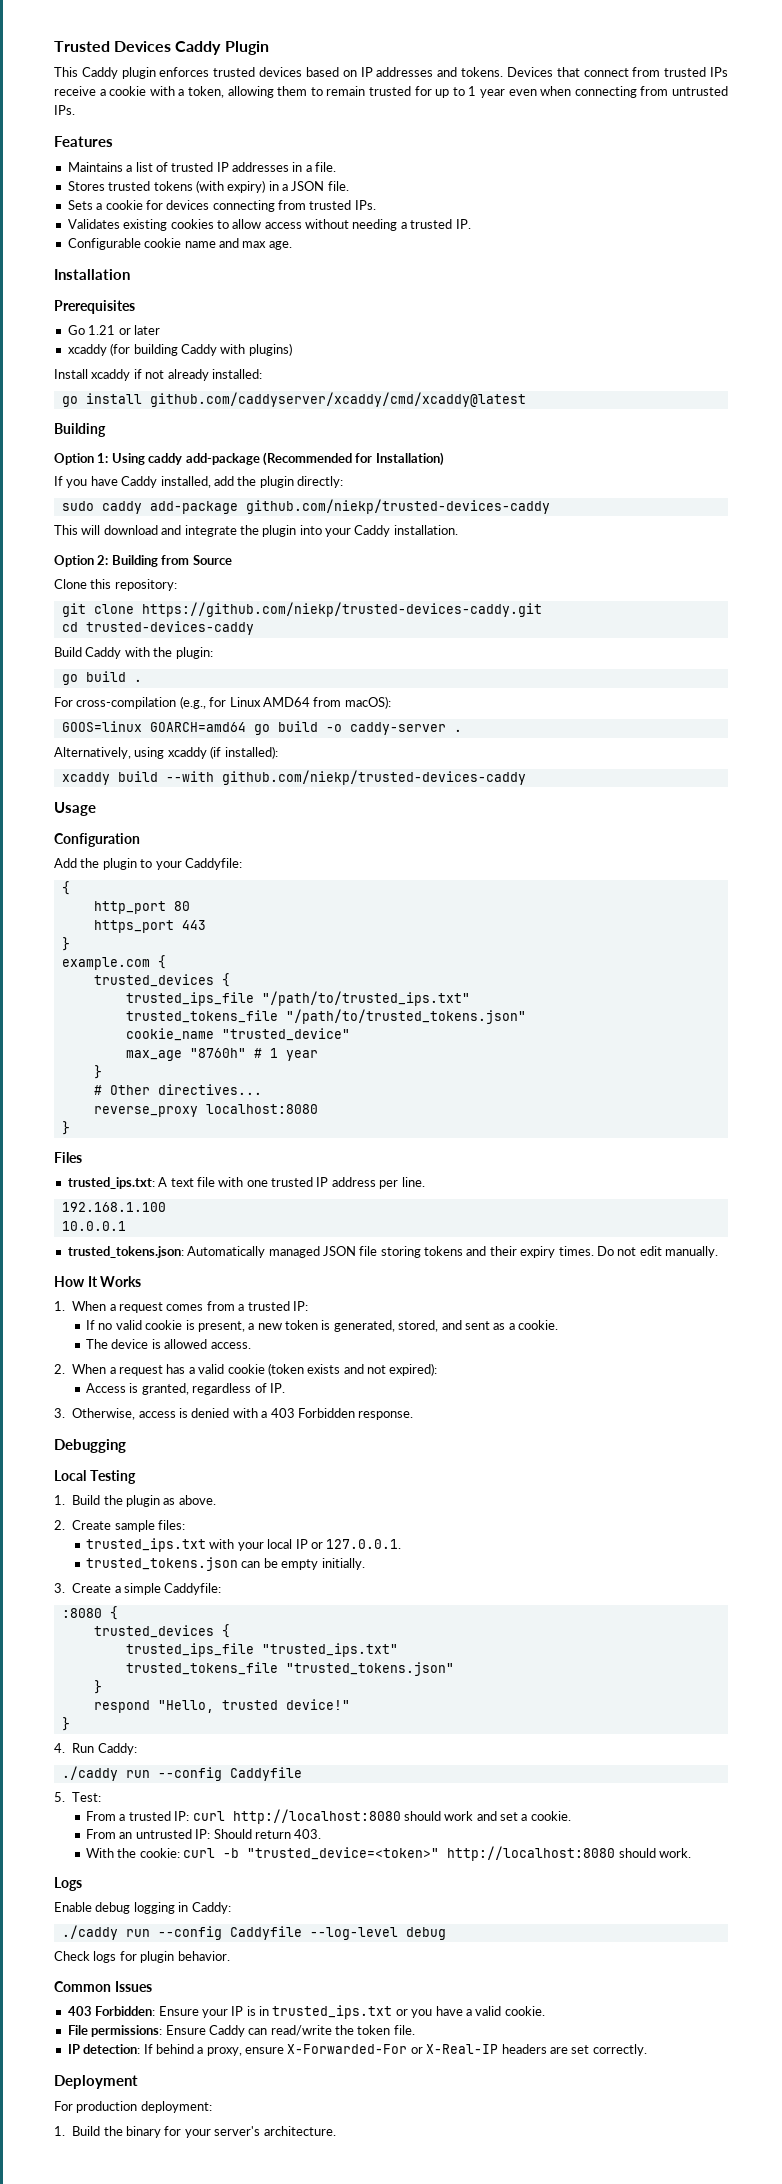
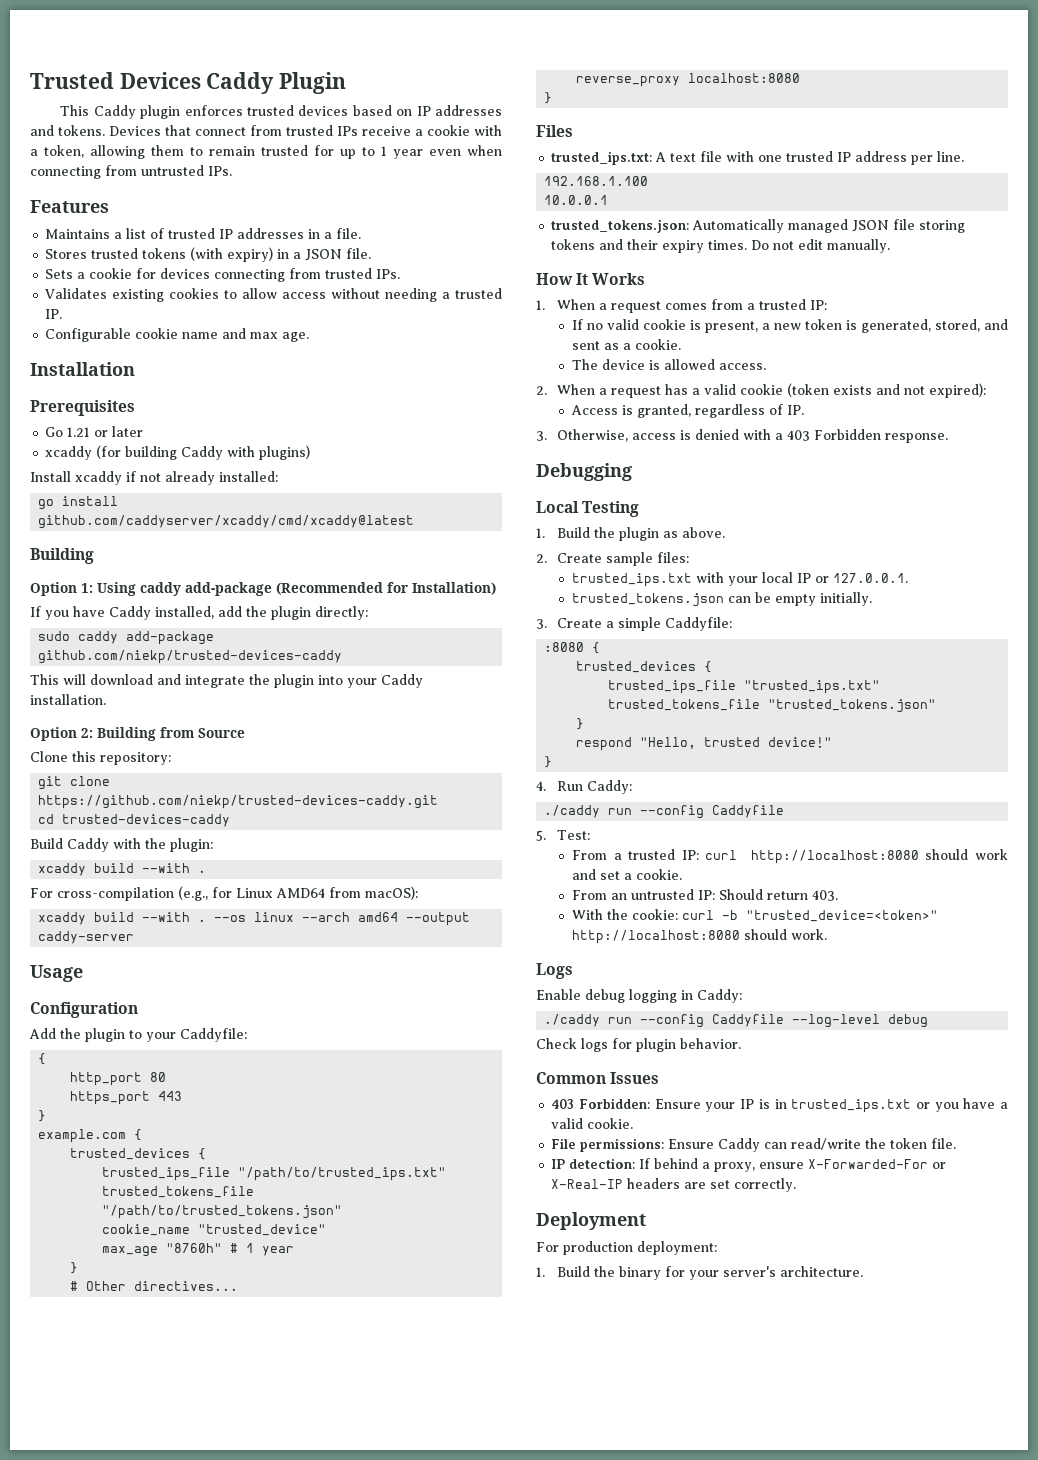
[61,671,126,685] go build -> [38,863,191,876] xcaddy build --with
[61,721,462,735] [54,746,278,759] [61,770,526,785] GOOS=linux GOARCH=amd64 go build -o caddy-server . // Alternatively, using xcaddy (if installed): // xcaddy build --with github.com/niekp/trusted-devices-caddy -> [38,912,471,926] [38,931,135,944] xcaddy build --with . --os linux --arch amd64 --output caddy-server

